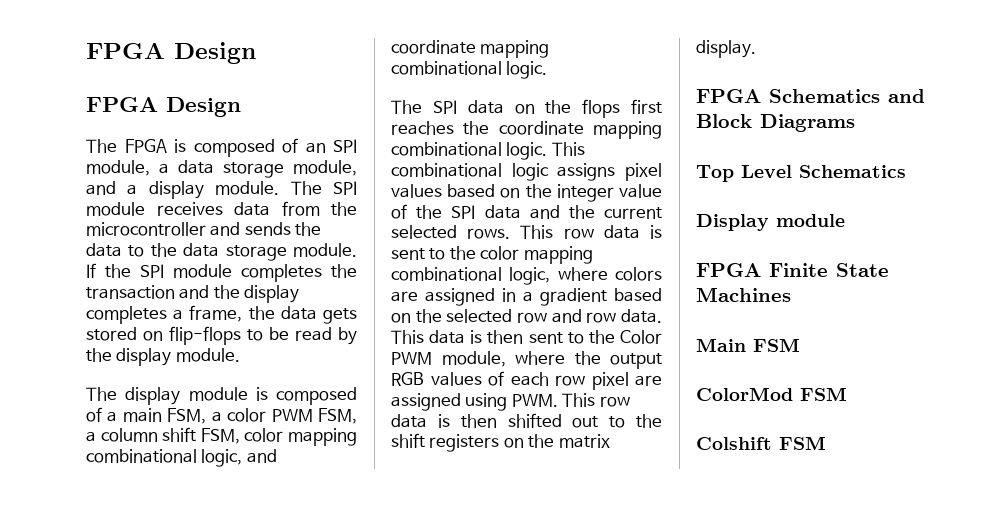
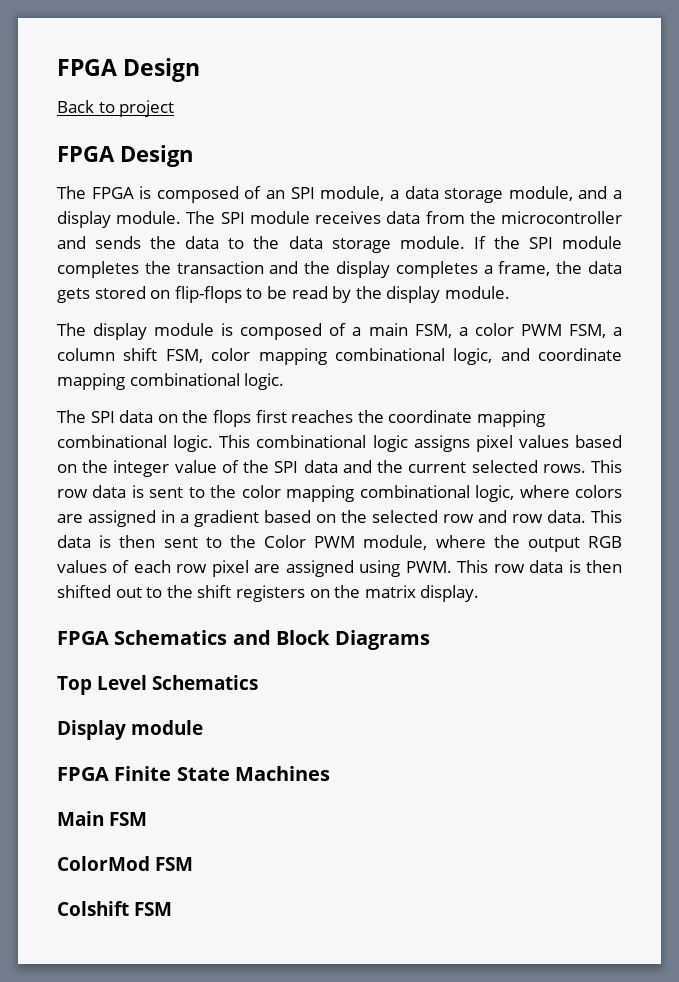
[86,42,256,64] FPGA Design -> [57,58,201,82] [57,100,175,117] FPGA Design // Back to project

